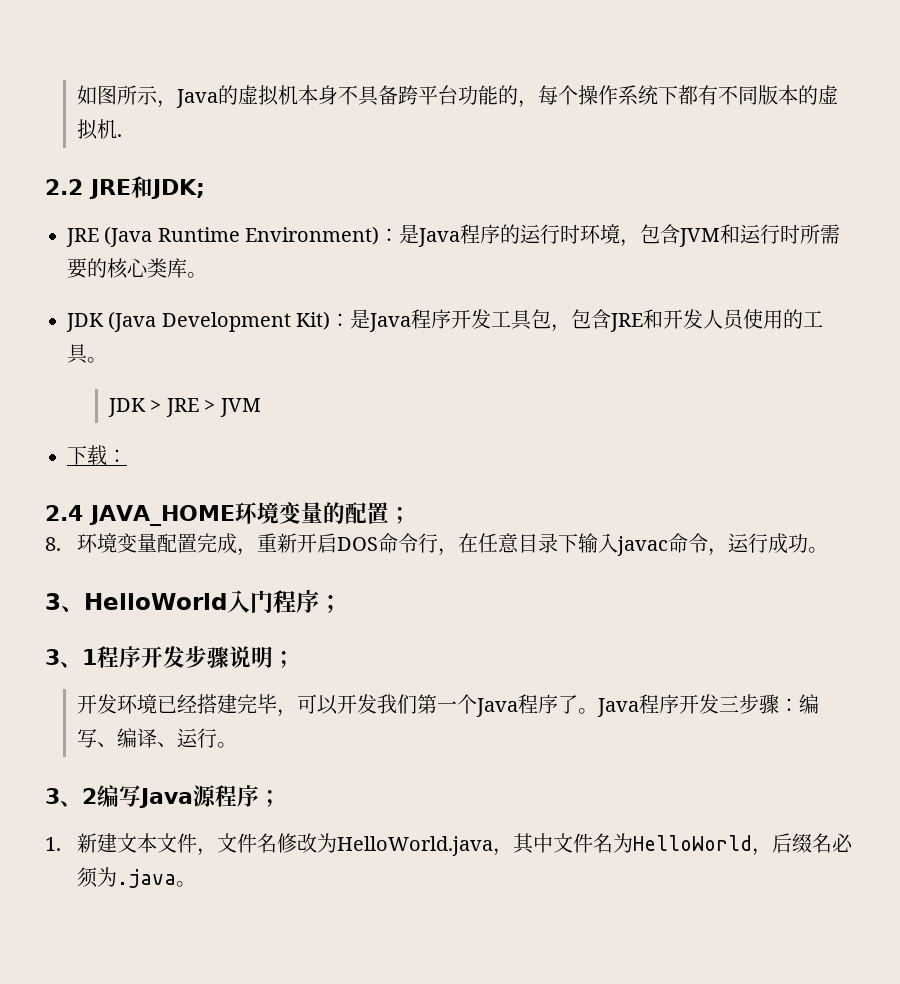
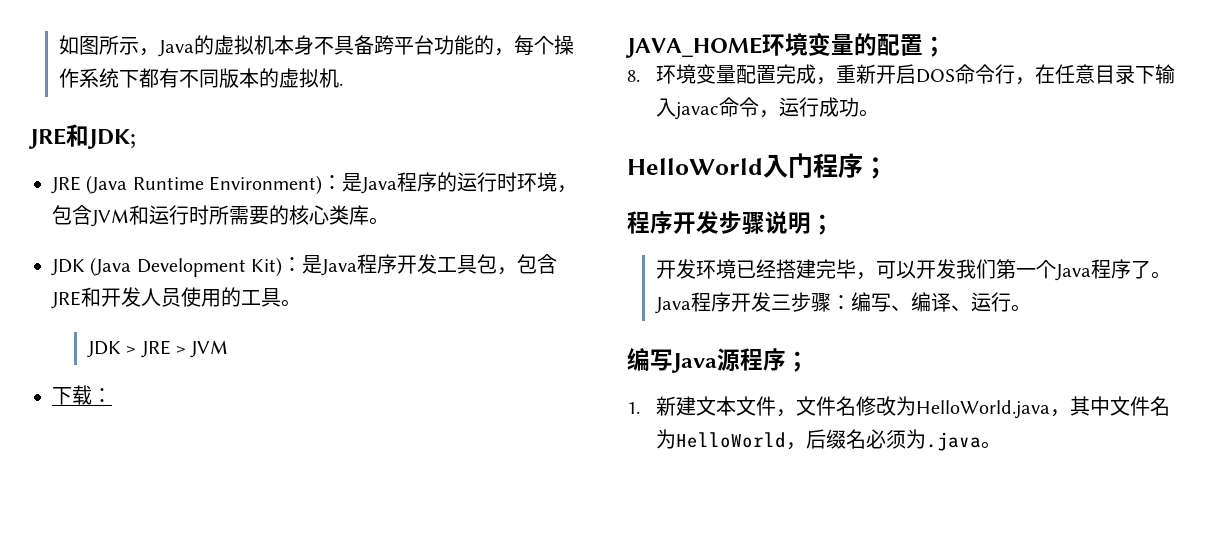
[45,179,83,195] 2.2 -> (343, 84) none
[45,505,83,521] 2.4 -> (112, 395) none
[45,593,84,612] 3、 -> (879, 113) none
[45,649,97,668] 3、1 -> (888, 168) none
[45,788,97,807] 3、2 -> (1031, 308) none

